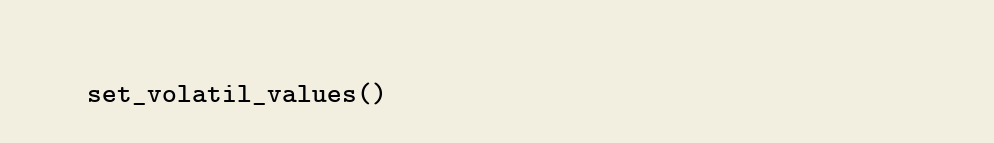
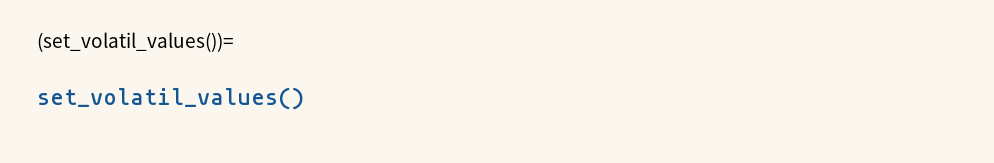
(87, 93) none -> [37,32,234,52] (set_volatil_values())= //

